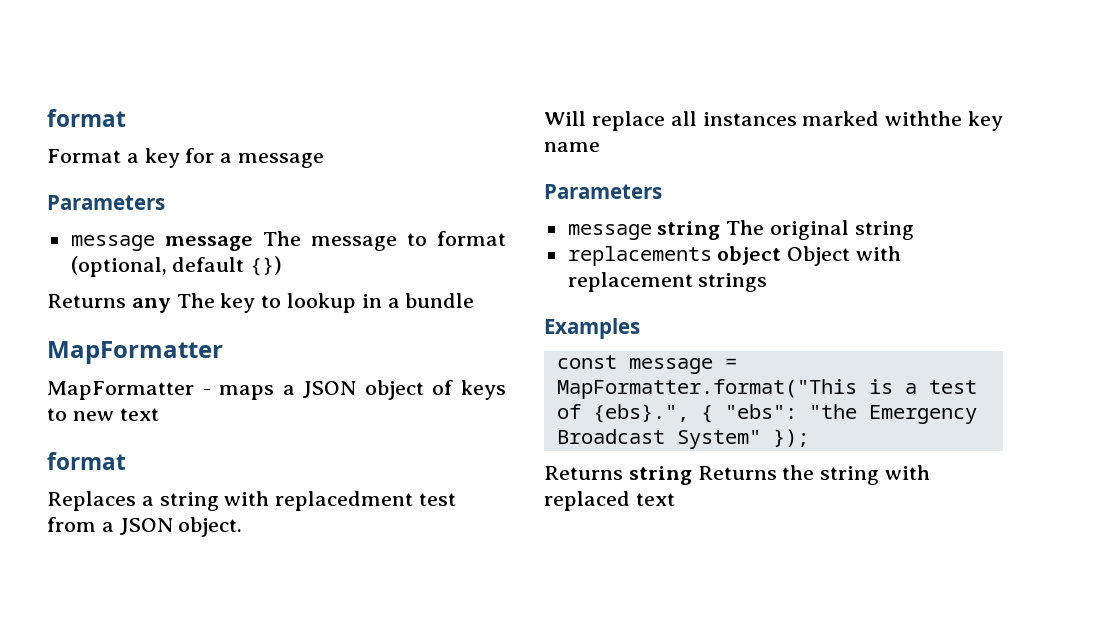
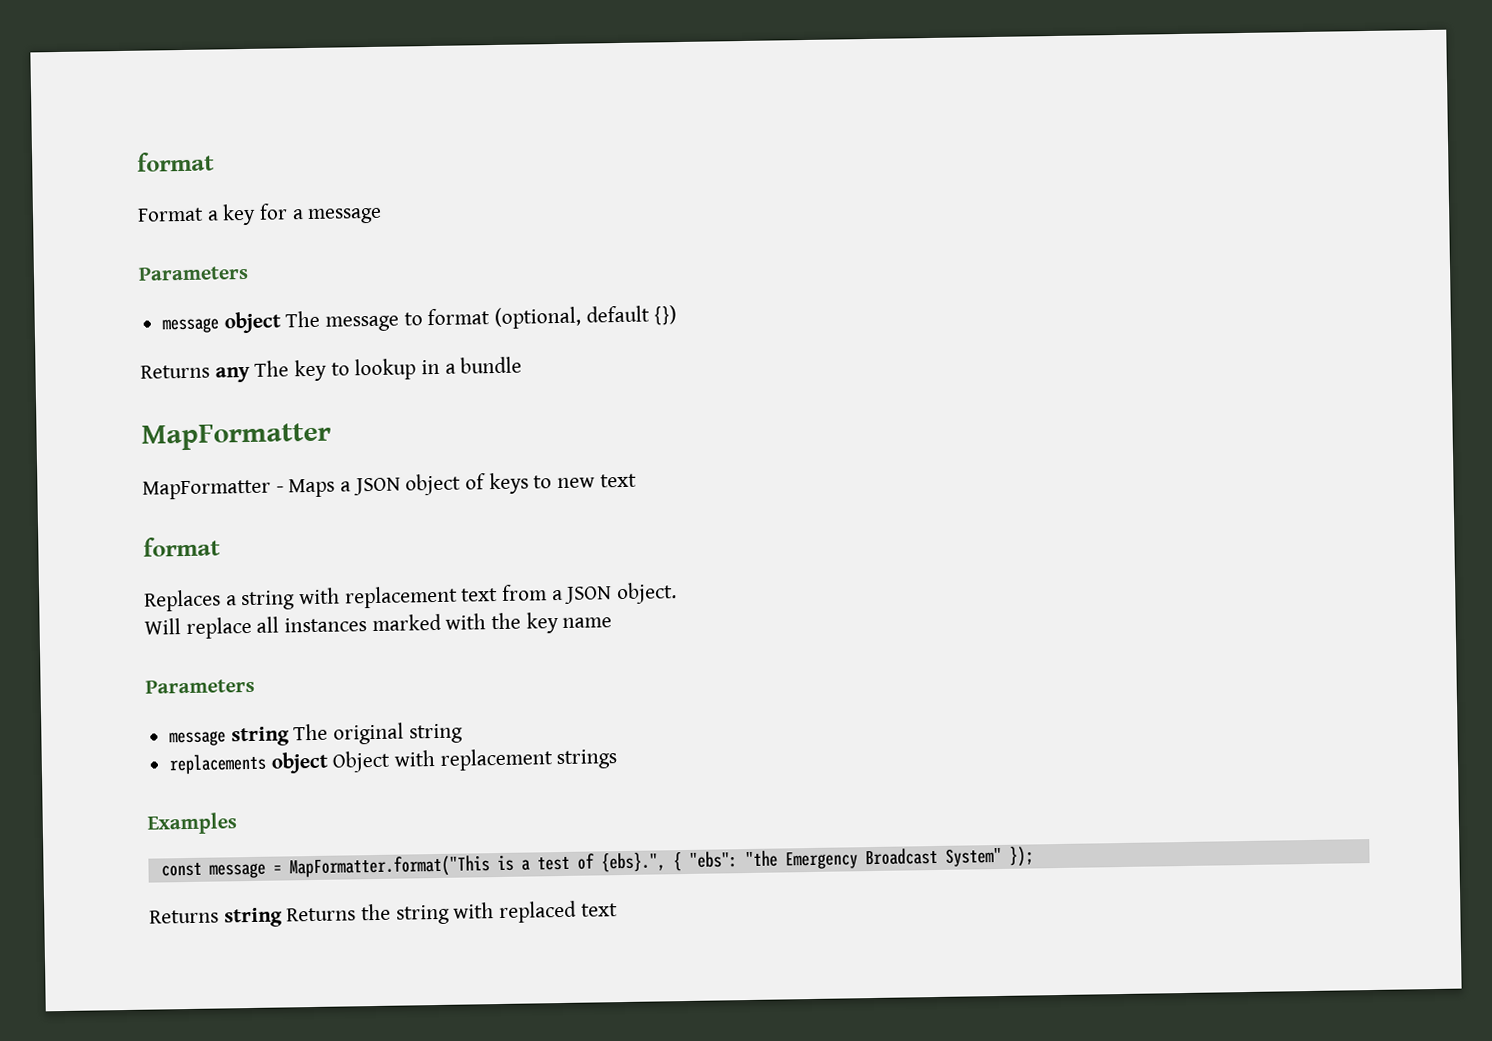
[164,236,253,251] message -> [223,311,281,334] object
[219,385,275,400] maps -> [288,478,336,498] Maps
[275,491,457,511] replacedment test -> [344,585,499,609] replacement text
[885,111,963,126] withthe -> [445,612,522,630] with the

